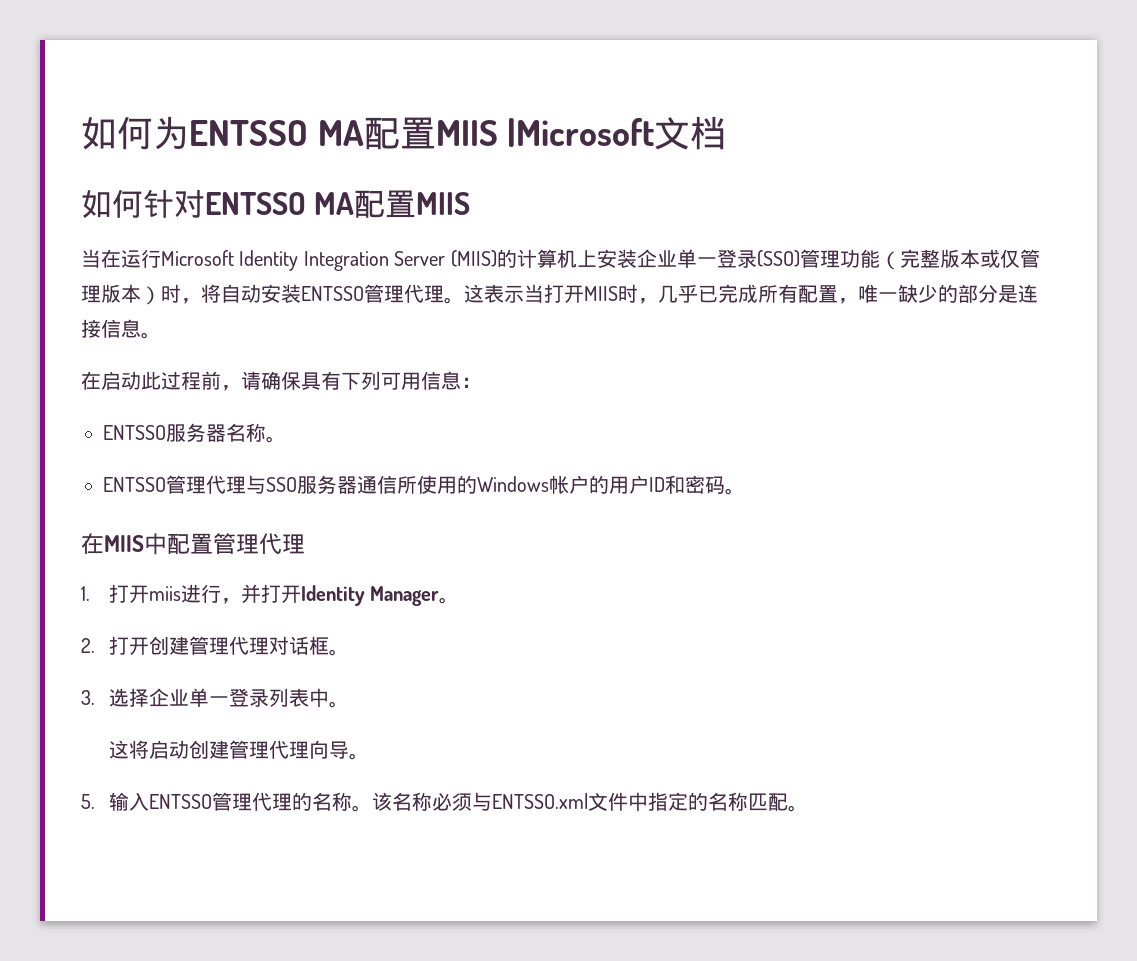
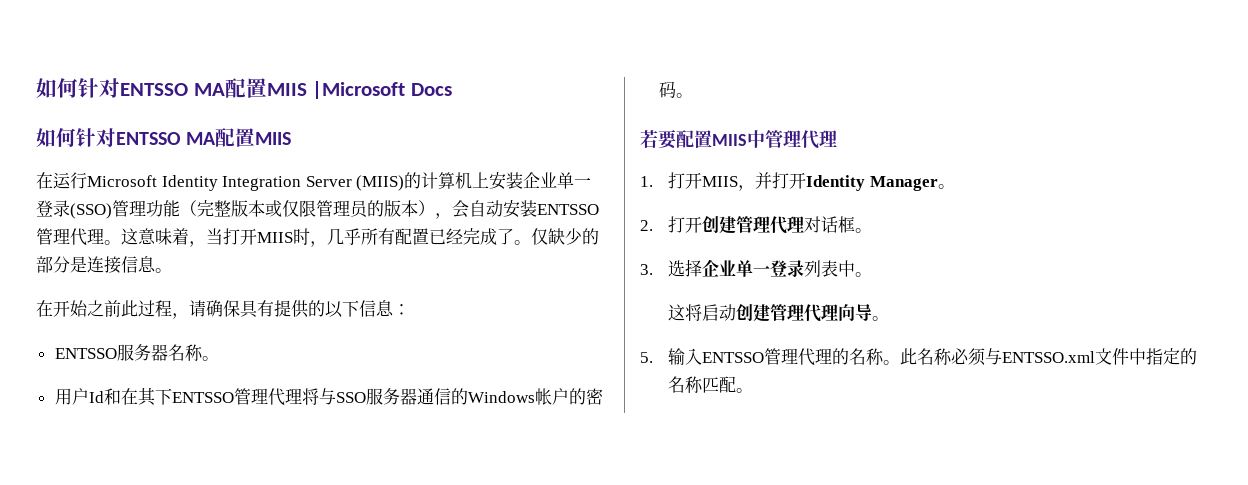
[81,116,189,150] 如何为 -> [36,78,120,98] 如何针对
[654,116,727,150] 文档 -> [410,83,452,96] Docs
[81,249,101,268] 当 -> (292, 138) none
[1019,249,1040,268] [81,284,221,305] 管理版本）时，将 -> [299,200,469,219] 限管理员的版本），会
[484,284,524,303] 表示 -> [138,228,206,247] 意味着，
[698,284,758,303] 已完成 -> (361, 236) none
[838,284,898,304] ，唯一 -> [429,228,548,245] 已经完成了。仅
[101,371,221,390] 启动此过程前 -> [53,300,172,317] 开始之前此过程
[341,371,421,390] 下列可用 -> [274,300,359,318] 提供的以下
[103,475,246,494] ENTSSO管理代理 -> [54,387,319,406] 用户Id和在其下ENTSSO管理代理将
[397,475,457,494] 所使用 -> (451, 396) none
[609,475,685,494] 用户ID和 -> (586, 396) none
[81,533,213,555] 在MIIS中配置 -> [640,130,765,149] 若要配置MIIS中
[148,584,221,603] miis进行 -> [702,176,739,187] MIIS
[371,792,392,811] 该 -> [900,348,918,365] 此

